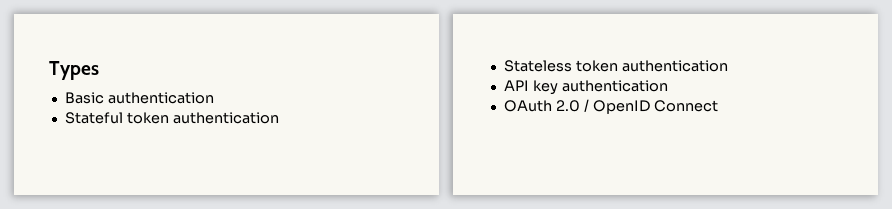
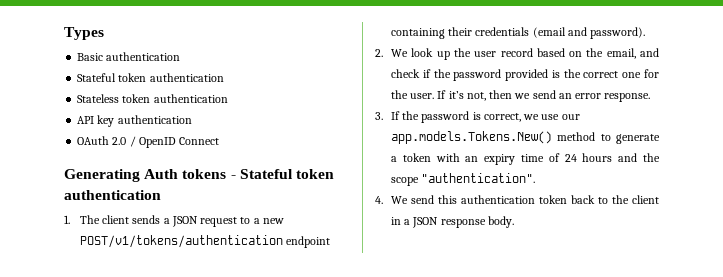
(718, 106) none -> [64,169,334,182] [64,190,161,200] [64,215,284,227] [79,235,331,248] [390,27,646,39] [375,48,659,60] [390,69,659,81] [390,90,651,102] [375,111,580,123] [390,131,660,144] [390,153,660,165] [390,173,536,186] [375,195,659,204] [390,216,514,228] // Generating Auth tokens - Stateful token authentication // 1. The client sends a JSON request to a new POST/v1/tokens/authentication endpoint containing their credentials (email and password). // 2. We look up the user record based on the email, and check if the password provided is the correct one for the user. If it’s not, then we send an error response. // 3. If the password is correct, we use our app.models.Tokens.New() method to generate a token with an expiry time of 24 hours and the scope "authentication". // 4. We send this authentication token back to the client in a JSON response body.

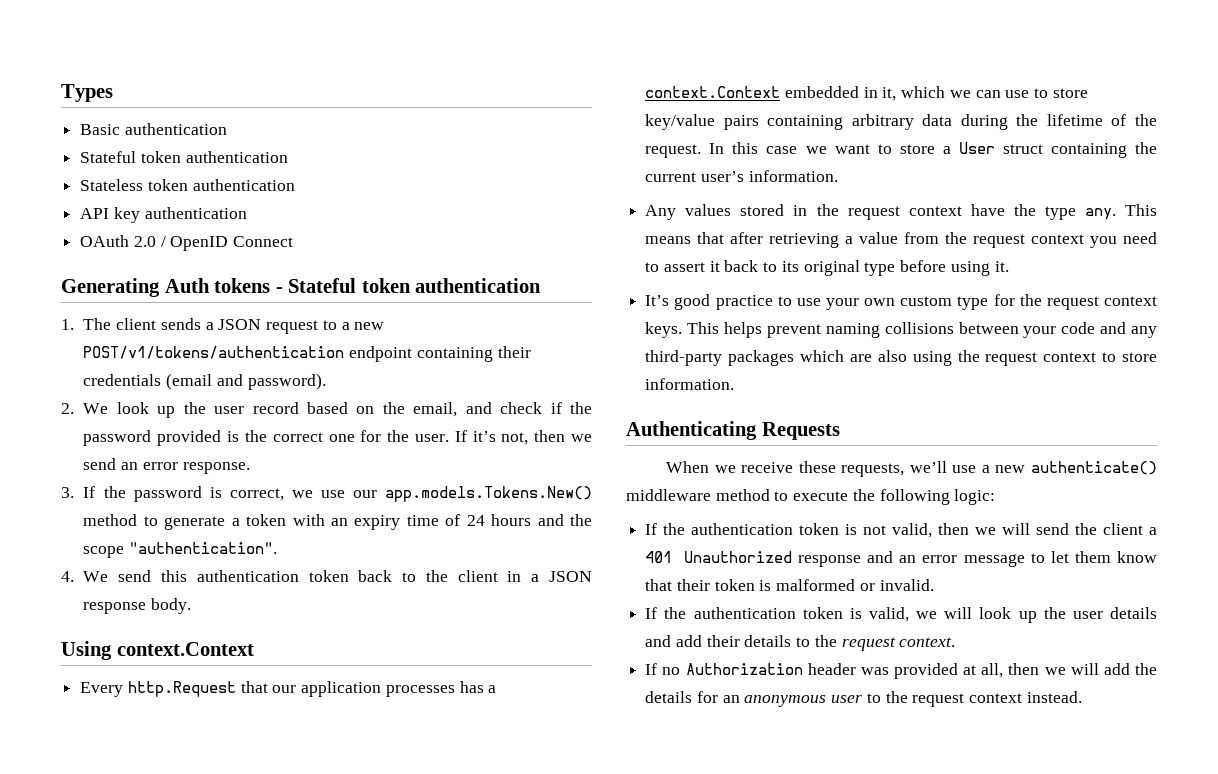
(514, 222) none -> [61,641,254,660] [80,681,497,697] [645,86,1088,101] [645,114,1157,130] [645,142,1157,158] [645,170,838,182] [645,204,1157,220] [645,232,1157,248] [645,260,1009,276] [645,294,1157,310] [645,322,1157,338] [645,350,1157,366] [645,378,735,390] [626,421,840,440] [666,461,1157,477] [626,489,996,505] [645,523,1157,538] [645,551,1157,567] [645,579,934,591] [645,607,1157,623] [645,635,956,651] [645,663,1157,679] [645,691,1082,707] // Using context.Context // Every http.Request that our application processes has a context.Context embedded in it, which we can use to store key/value pairs containing arbitrary data during the lifetime of the request. In this case we want to store a User struct containing the current user’s information. // Any values stored in the request context have the type any. This means that after retrieving a value from the request context you need to assert it back to its original type before using it. // It’s good practice to use your own custom type for the request context keys. This helps prevent naming collisions between your code and any third-party packages which are also using the request context to store information. // Authenticating Requests // When we receive these requests, we’ll use a new authenticate() middleware method to execute the following logic: // If the authentication token is not valid, then we will send the client a 401 Unauthorized response and an error message to let them know that their token is malformed or invalid. // If the authentication token is valid, we will look up the user details and add their details to the request context. // If no Authorization header was provided at all, then we will add the details for an anonymous user to the request context instead.

